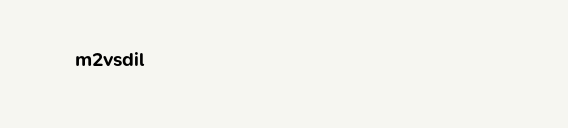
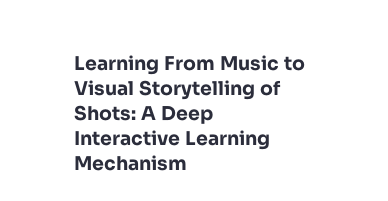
[75,52,145,67] m2vsdil -> [74,55,306,75] [74,80,282,100] [74,105,214,124] [74,130,271,150] [74,155,187,171] Learning From Music to Visual Storytelling of Shots: A Deep Interactive Learning Mechanism

